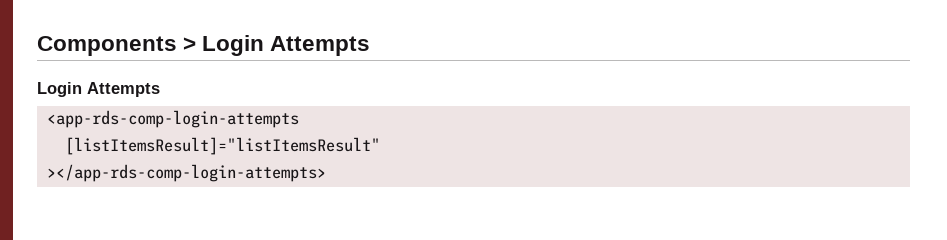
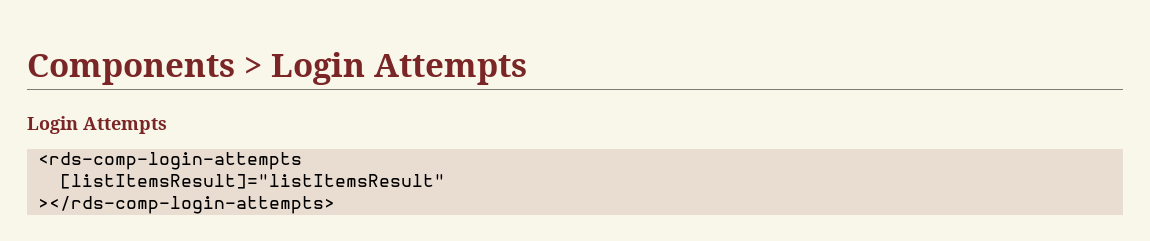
[46,110,299,128] <app-rds-comp-login-attempts -> [38,152,303,170] <rds-comp-login-attempts
[46,164,326,182] ></app-rds-comp-login-attempts> -> [38,196,336,214] ></rds-comp-login-attempts>

